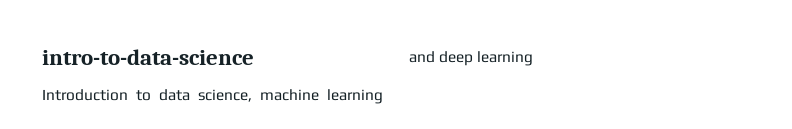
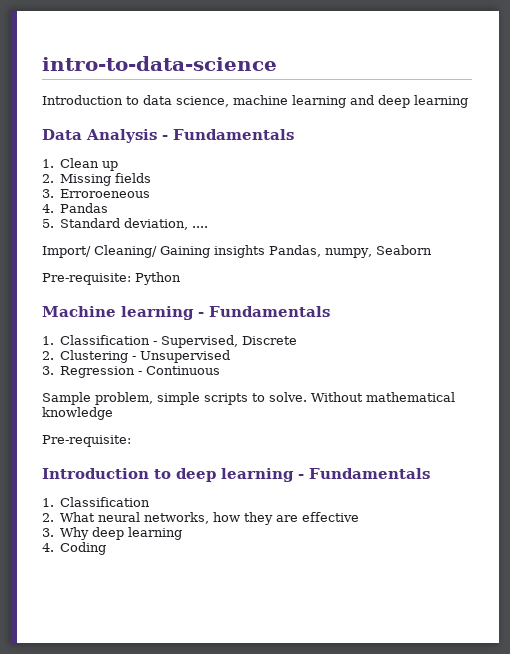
(534, 58) none -> [42,129,294,143] [42,158,119,171] [42,173,152,186] [42,189,151,198] [42,203,109,213] [42,218,209,230] [42,245,432,258] [42,272,181,285] [42,306,330,320] [42,335,298,348] [42,350,231,363] [42,366,221,378] [42,392,455,405] [42,407,113,420] [42,435,131,447] [42,468,430,482] [42,497,151,507] [42,512,360,525] [42,527,183,540] [42,542,107,555] // Data Analysis - Fundamentals // 1. Clean up // 2. Missing fields // 3. Erroroeneous // 4. Pandas // 5. Standard deviation, .... // Import/ Cleaning/ Gaining insights Pandas, numpy, Seaborn // Pre-requisite: Python // Machine learning - Fundamentals // 1. Classification - Supervised, Discrete // 2. Clustering - Unsupervised // 3. Regression - Continuous // Sample problem, simple scripts to solve. Without mathematical knowledge // Pre-requisite: // Introduction to deep learning - Fundamentals // 1. Classification // 2. What neural networks, how they are effective // 3. Why deep learning // 4. Coding

